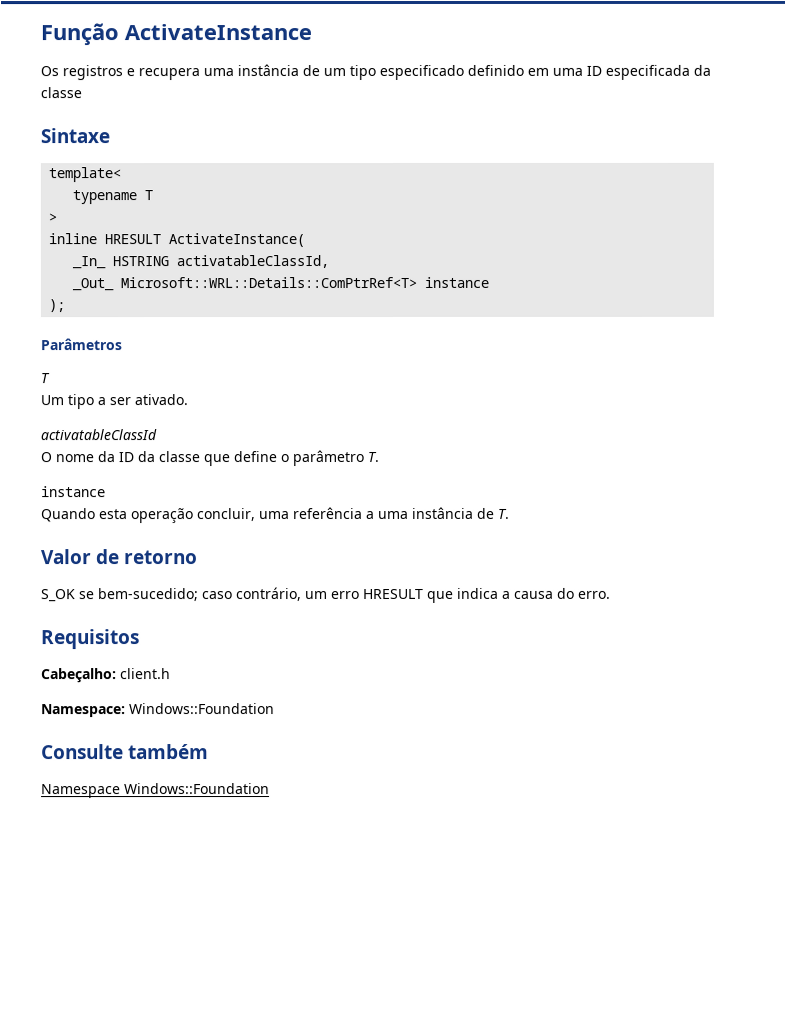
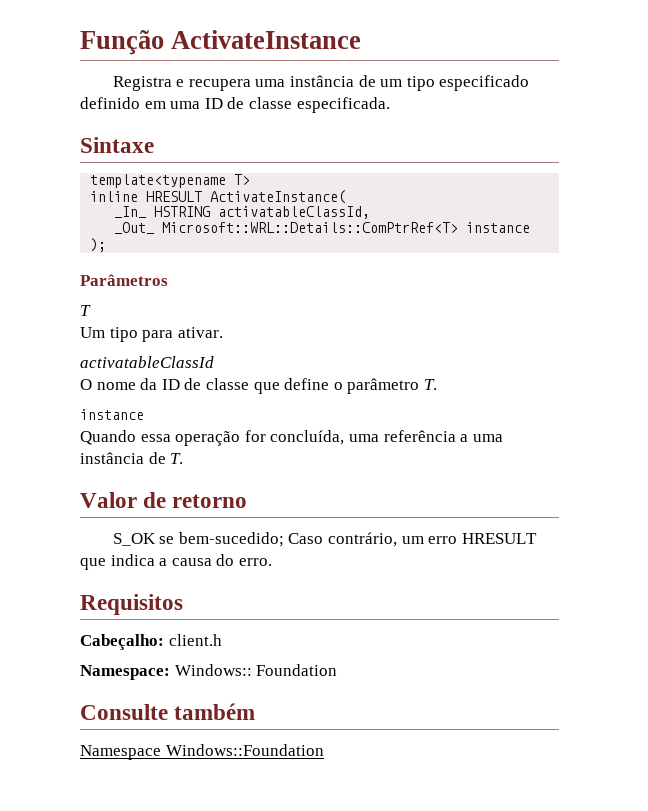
[40,65,123,81] Os registros -> [112,76,172,91] Registra
[605,64,711,80] [40,87,82,99] especificada da classe -> [227,97,390,113] de classe especificada.
[48,167,122,183] [72,190,154,205] [48,213,58,223] template< // typename T // > -> [90,174,251,188] template<typename T>
[97,394,188,406] a ser ativado. -> [142,327,223,342] para ativar.
[137,451,155,463] da -> [184,378,202,390] de
[99,508,256,524] esta operação concluir, -> [140,430,345,446] essa operação for concluída,
[202,591,233,600] caso -> [288,533,324,544] Caso
[129,703,275,715] Windows::Foundation -> [174,664,338,676] Windows:: Foundation

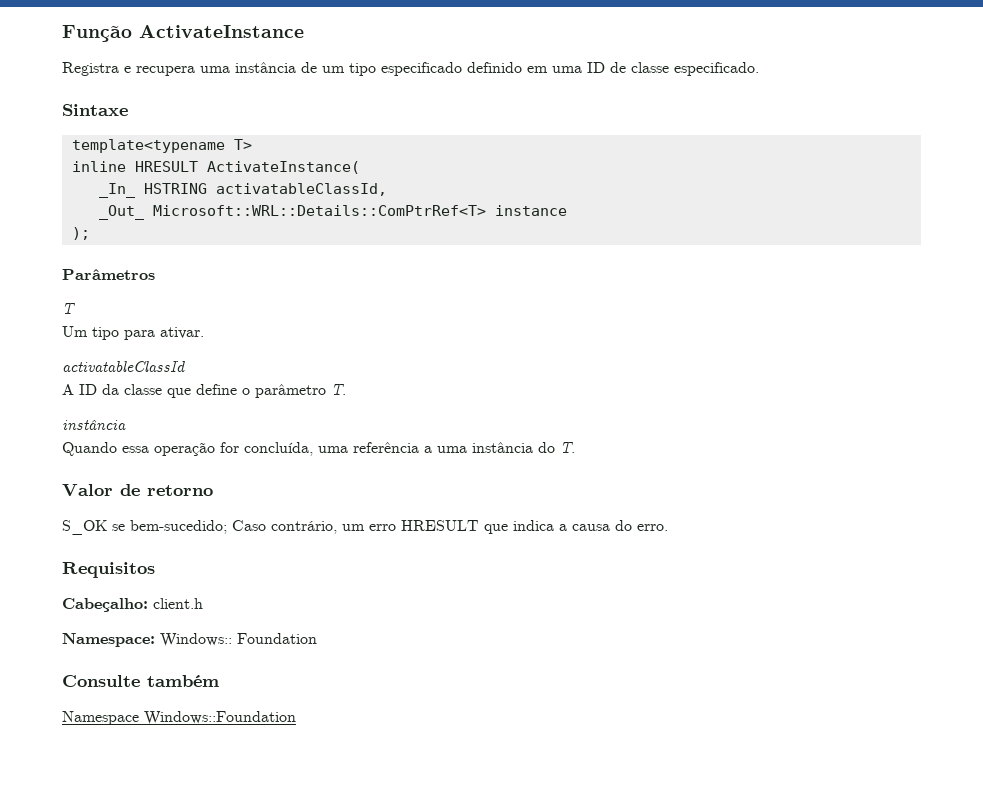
[296,97,390,113] especificada. -> [674,62,759,76] especificado.
[80,378,202,390] O nome da ID de -> [62,384,119,395] A ID da
[80,409,144,420] instance -> [62,419,126,430] instância
[148,452,166,464] de -> [538,442,555,453] do

